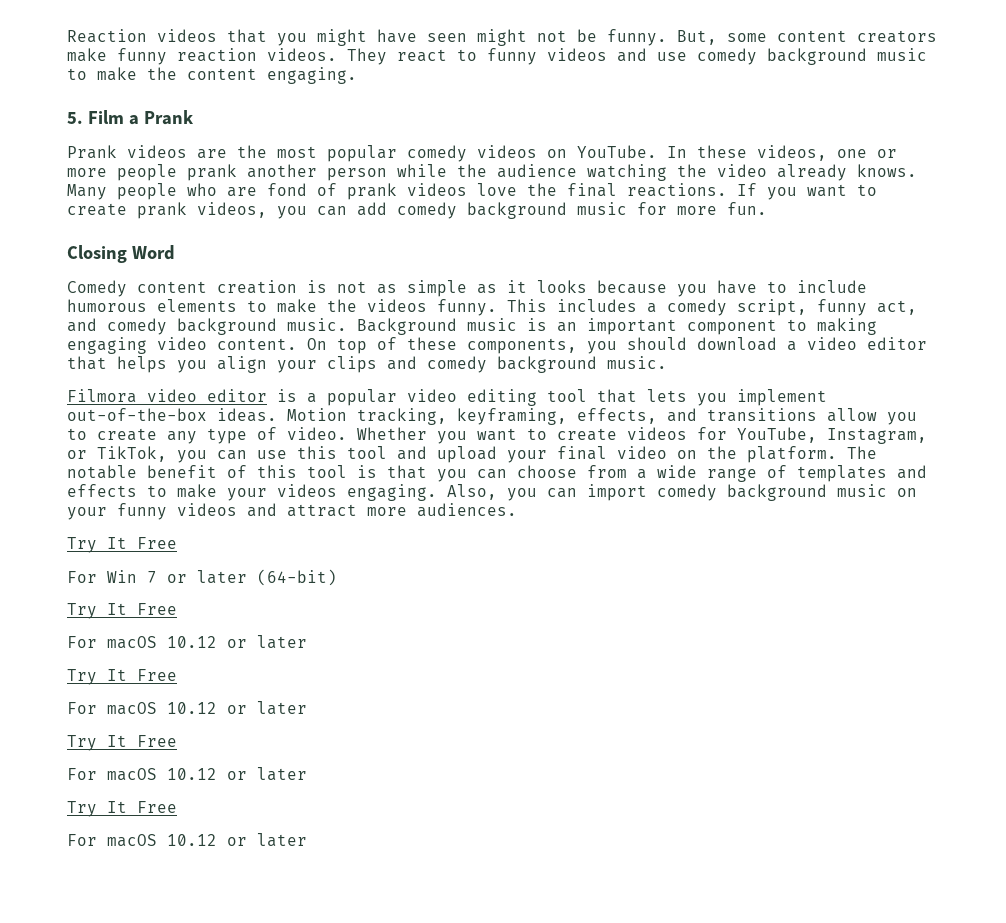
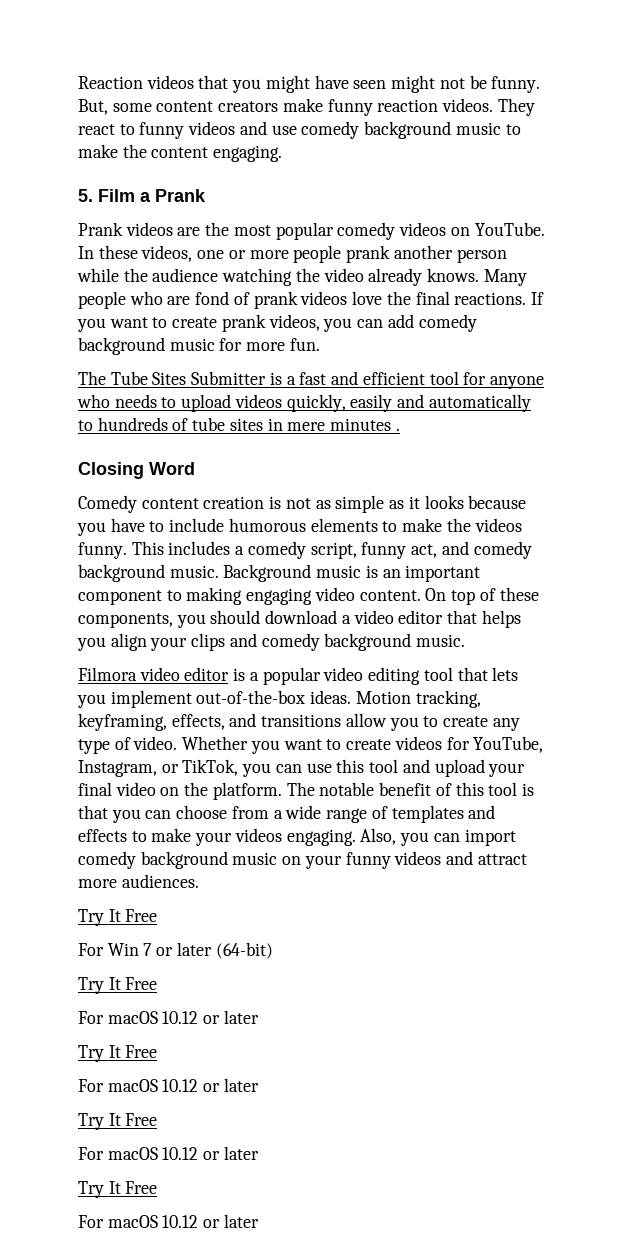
(767, 208) none -> [78,371,544,389] [77,394,531,412] [78,417,400,431] // The Tube Sites Submitter is a fast and efficient tool for anyone who needs to upload videos quickly, easily and automatically to hundreds of tube sites in mere minutes .

